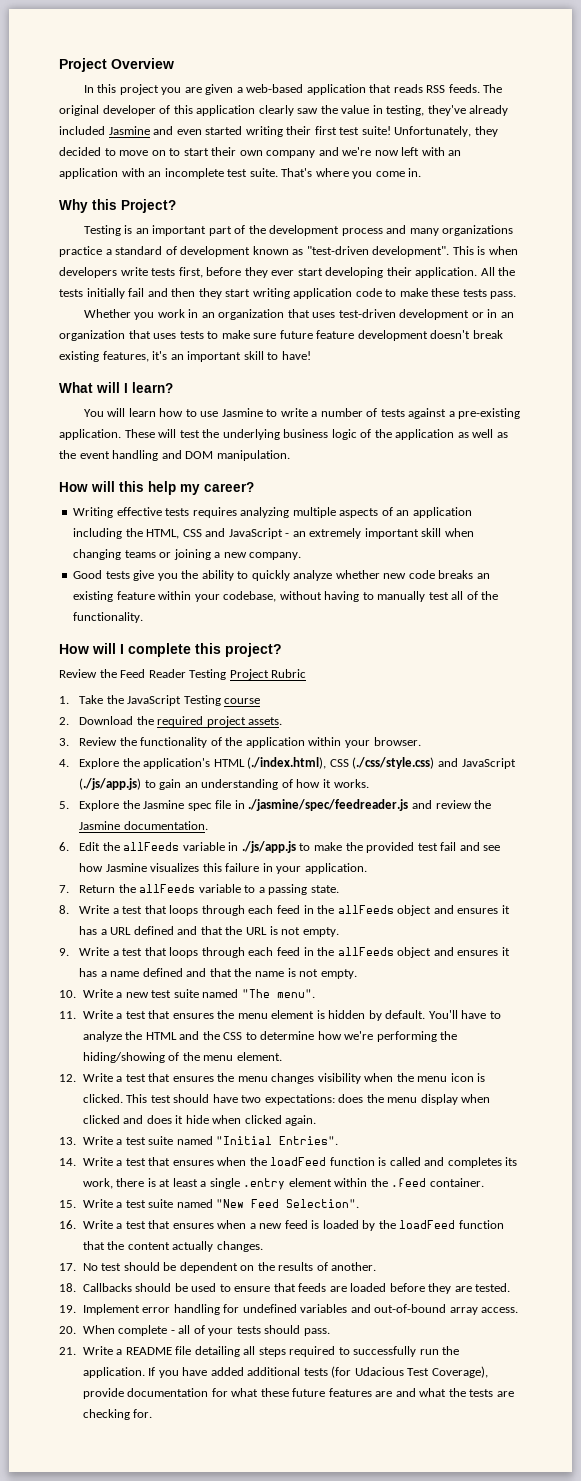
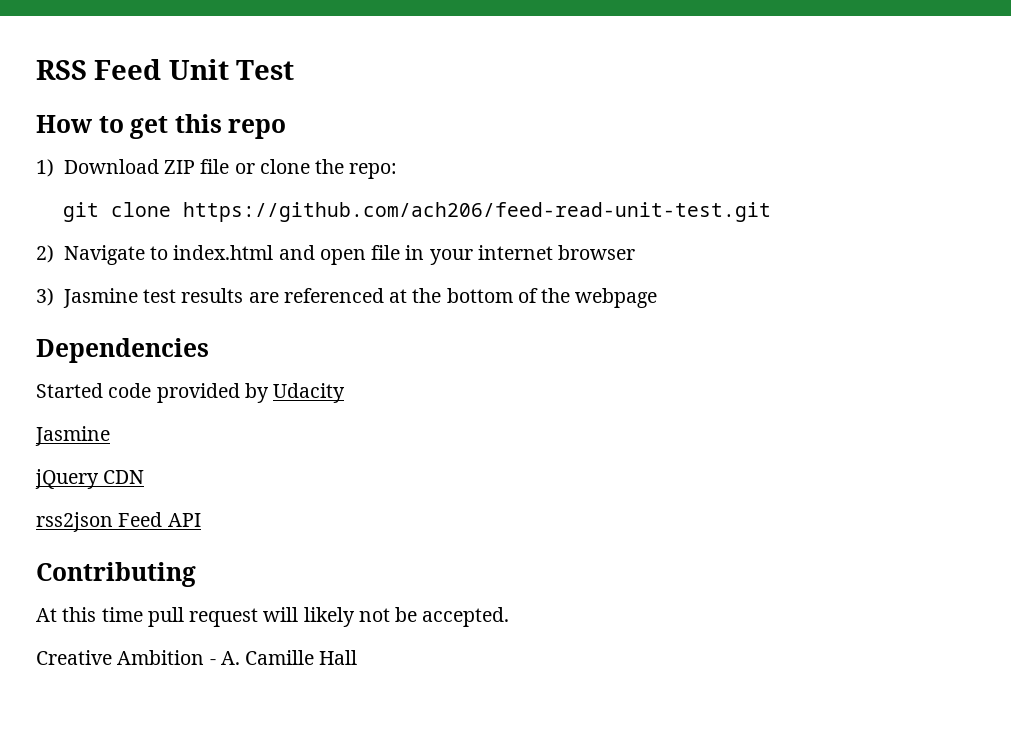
[59,58,174,72] [83,84,503,95] [59,105,509,116] [59,126,498,137] [59,147,462,158] [59,168,422,179] [59,199,176,213] [83,225,514,236] [59,246,518,257] [59,267,516,278] [59,288,517,299] [83,309,514,320] [59,330,503,341] [59,351,311,362] [59,382,173,393] [83,408,521,419] [59,429,508,440] [59,450,290,461] [59,481,254,495] [73,507,472,518] [73,528,474,539] [73,549,302,560] [73,570,490,581] [73,591,499,602] [73,612,144,623] [59,643,282,657] [59,669,307,680] [59,695,261,706] [59,716,283,727] [59,737,421,748] [59,757,516,769] [79,778,369,790] [59,799,492,811] [79,821,208,830] [59,841,501,853] [79,863,367,874] [59,884,339,895] [59,905,510,916] [79,926,339,937] [59,947,510,958] [79,968,357,979] [59,989,315,998] [59,1010,501,1021] [82,1031,458,1042] [82,1052,282,1063] [59,1073,486,1084] [82,1094,491,1105] [82,1115,317,1126] [59,1136,339,1145] [59,1157,518,1168] [82,1178,484,1190] [59,1199,360,1208] [59,1220,504,1231] [82,1241,263,1252] [59,1262,377,1273] [59,1283,511,1294] [59,1304,519,1315] [59,1325,330,1336] [59,1346,460,1357] [82,1366,488,1378] [82,1388,514,1399] [82,1409,153,1420] Project Overview // In this project you are given a web-based application that reads RSS feeds. The original developer of this application clearly saw the value in testing, they've already included Jasmine and even started writing their first test suite! Unfortunately, they decided to move on to start their own company and we're now left with an application with an incomplete test suite. That's where you come in. // Why this Project? // Testing is an important part of the development process and many organizations practice a standard of development known as "test-driven development". This is when developers write tests first, before they ever start developing their application. All the tests initially fail and then they start writing application code to make these tests pass. // Whether you work in an organization that uses test-driven development or in an organization that uses tests to make sure future feature development doesn't break existing features, it's an important skill to have! // What will I learn? // You will learn how to use Jasmine to write a number of tests against a pre-existing application. These will test the underlying business logic of the application as well as the event handling and DOM manipulation. // How will this help my career? // Writing effective tests requires analyzing multiple aspects of an application including the HTML, CSS and JavaScript - an extremely important skill when changing teams or joining a new company. // Good tests give you the ability to quickly analyze whether new code breaks an existing feature within your codebase, without having to manually test all of the functionality. // How will I complete this project? // Review the Feed Reader Testing Project Rubric // 1. Take the JavaScript Testing course // 2. Download the required project assets. // 3. Review the functionality of the application within your browser. // 4. Explore the application's HTML (./index.html), CSS (./css/style.css) and JavaScript (./js/app.js) to gain an understanding of how it works. // 5. Explore the Jasmine spec file in ./jasmine/spec/feedreader.js and review the Jasmine documentation. // 6. Edit the allFeeds variable in ./js/app.js to make the provided test fail and see how Jasmine visualizes this failure in your application. // 7. Return the allFeeds variable to a passing state. // 8. Write a test that loops through each feed in the allFeeds object and ensures it has a URL defined and that the URL is not empty. // 9. Write a test that loops through each feed in the allFeeds object and ensures it has a name defined and that the name is not empty. // 10. Write a new test suite named "The menu". // 11. Write a test that ensures the menu element is hidden by default. You'll have to analyze the HTML and the CSS to determine how we're performing the hiding/showing of the menu element. // 12. Write a test that ensures the menu changes visibility when the menu icon is clicked. This test should have two expectations: does the menu display when clicked and does it hide when clicked again. // 13. Write a test suite named "Initial Entries". // 14. Write a test that ensures when the loadFeed function is called and completes its work, there is at least a single .entry element within the .feed container. // 15. Write a test suite named "New Feed Selection". // 16. Write a test that ensures when a new feed is loaded by the loadFeed function that the content actually changes. // 17. No test should be dependent on the results of another. // 18. Callbacks should be used to ensure that feeds are loaded before they are tested. // 19. Implement error handling for undefined variables and out-of-bound array access. // 20. When complete - all of your tests should pass. // 21. Write a README file detailing all steps required to successfully run the application. If you have added additional tests (for Udacious Test Coverage), provide documentation for what these future features are and what the tests are checking for. -> [36,59,295,80] [36,114,287,139] [36,159,398,179] [62,202,771,222] [36,245,636,265] [36,288,658,308] [36,338,209,363] [36,383,346,403] [35,426,110,446] [35,469,145,489] [36,512,201,532] [36,562,196,587] [36,607,510,627] [36,650,358,665] RSS Feed Unit Test // How to get this repo // 1) Download ZIP file or clone the repo: // git clone https://github.com/ach206/feed-read-unit-test.git // 2) Navigate to index.html and open file in your internet browser // 3) Jasmine test results are referenced at the bottom of the webpage // Dependencies // Started code provided by Udacity // Jasmine // jQuery CDN // rss2json Feed API // Contributing // At this time pull request will likely not be accepted. // Creative Ambition - A. Camille Hall

